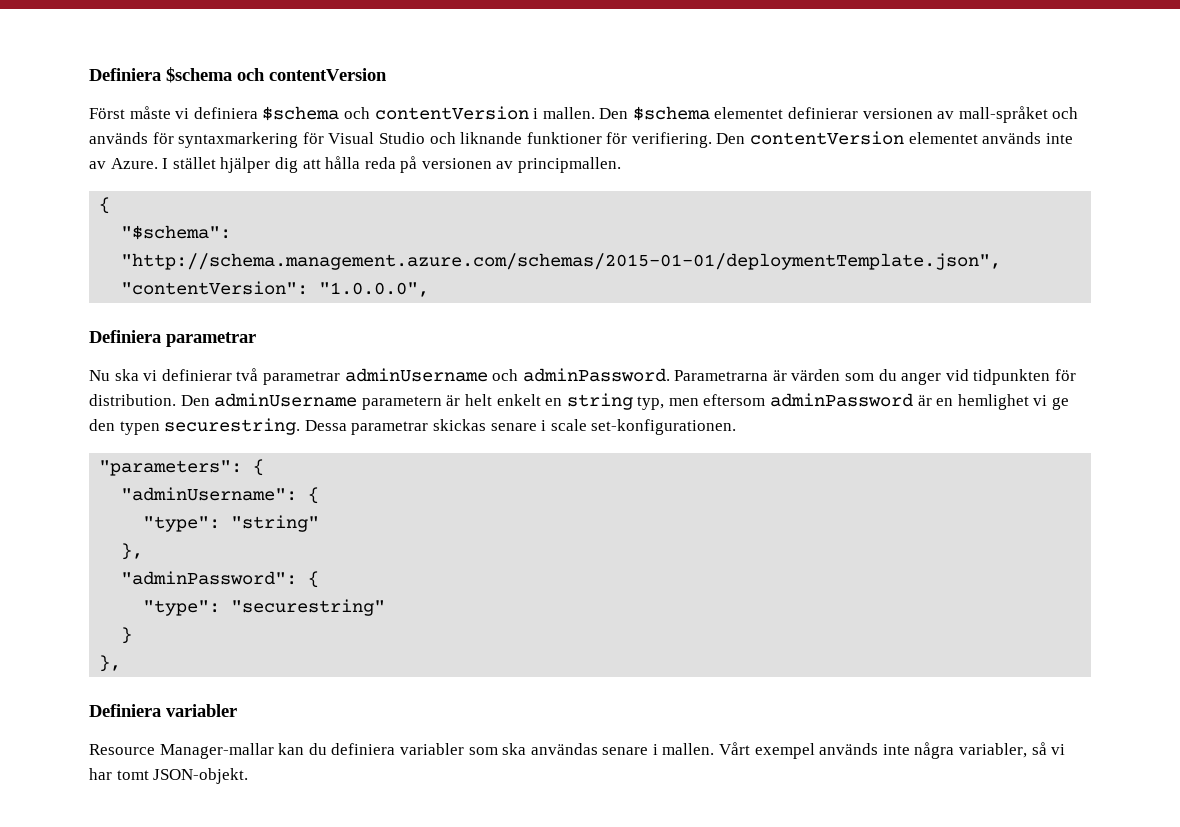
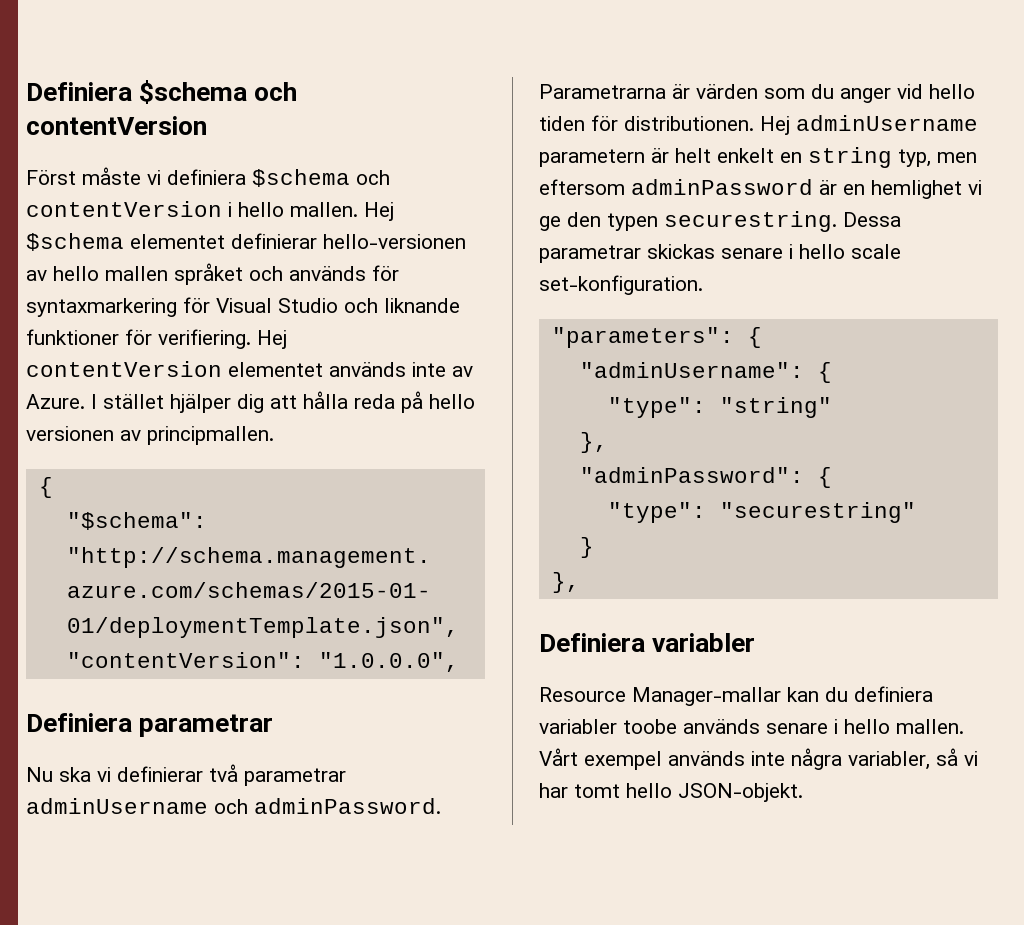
[542,106,1048,123] mallen. Den $schema elementet definierar versionen av mall-språket -> [238,202,394,221] [26,233,466,251] [26,263,243,285] hello mallen. Hej $schema elementet definierar hello-versionen av hello mallen språket
[716,133,746,144] Den -> [257,330,287,349] Hej
(418, 164) none -> [429,394,475,409] hello
[973,369,1077,385] [89,394,210,406] tidpunkten för distribution. Den -> [929,84,975,99] [539,115,790,135] hello tiden för distributionen. Hej
[550,419,737,435] scale set-konfigurationen. -> [799,244,901,259] [539,275,703,295] hello scale set-konfiguration.
[468,743,658,755] som ska användas senare i -> [623,719,890,734] toobe används senare i hello
(149, 775) none -> [626,783,672,798] hello

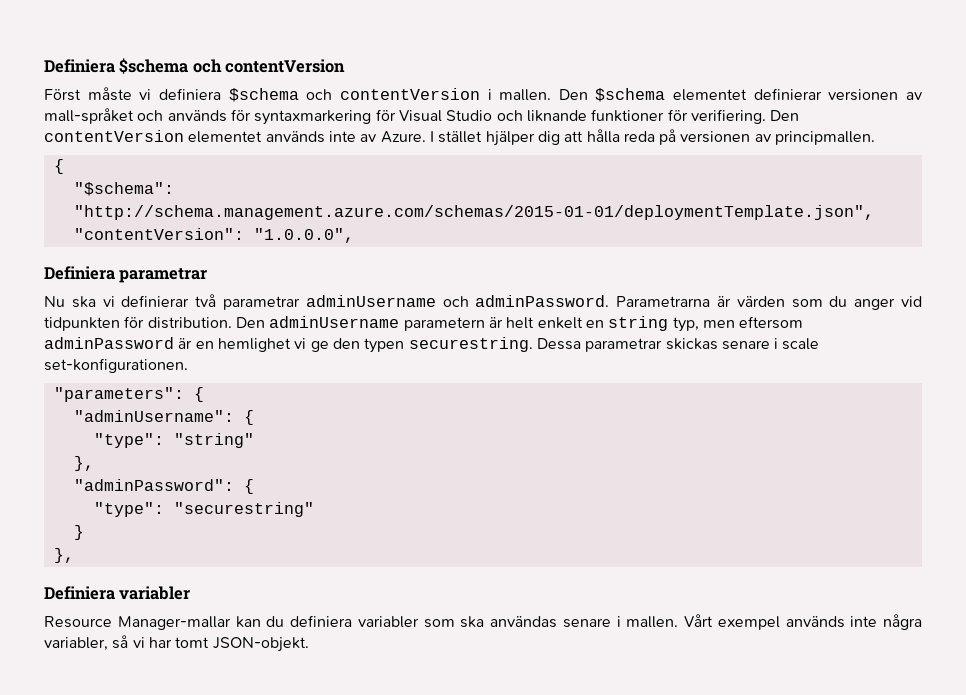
[238,202,394,221] [26,233,466,251] [26,263,243,285] hello mallen. Hej $schema elementet definierar hello-versionen av hello mallen språket -> [499,88,922,102] [44,108,134,124] mallen. Den $schema elementet definierar versionen av mall-språket
[257,330,287,349] Hej -> [770,110,800,121] Den
[429,394,475,409] hello -> (677, 137) none
[929,84,975,99] [539,115,790,135] hello tiden för distributionen. Hej -> [44,316,265,331] tidpunkten för distribution. Den
[799,244,901,259] [539,275,703,295] hello scale set-konfiguration. -> [782,338,820,350] [44,358,188,373] scale set-konfigurationen.
[623,719,890,734] toobe används senare i hello -> [423,616,621,628] som ska användas senare i
[626,783,672,798] hello -> (210, 642) none

